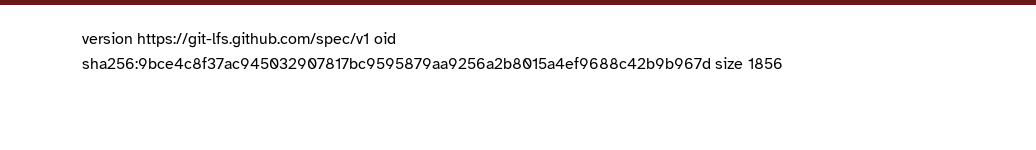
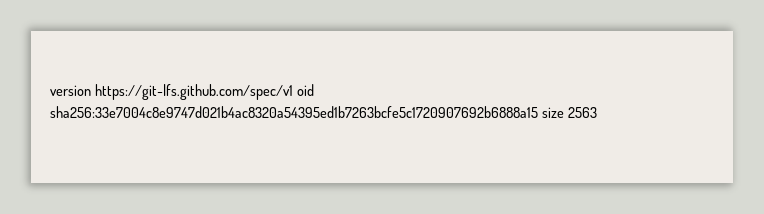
[82,57,783,69] sha256:9bce4c8f37ac945032907817bc9595879aa9256a2b8015a4ef9688c42b9b967d size 1856 -> [50,106,597,118] sha256:33e7004c8e9747d021b4ac8320a54395ed1b7263bcfe5c1720907692b6888a15 size 2563

